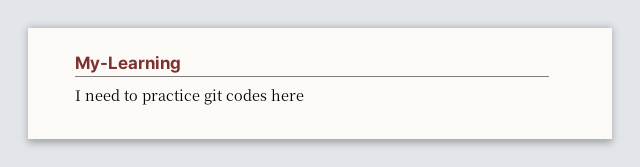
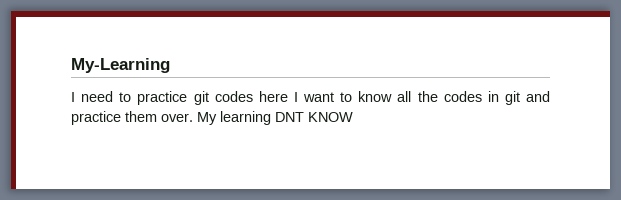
(304, 95) none -> [293,91,550,105] [71,111,353,125] I want to know all the codes in git and practice them over. My learning DNT KNOW

